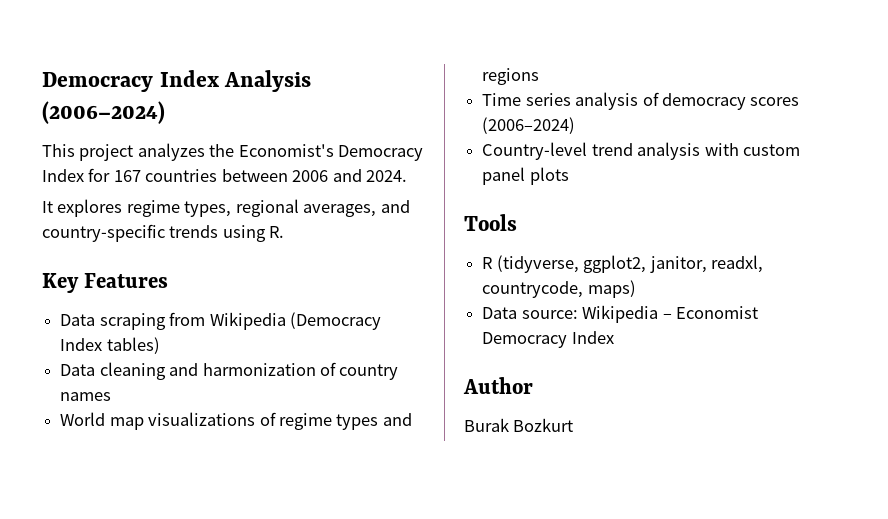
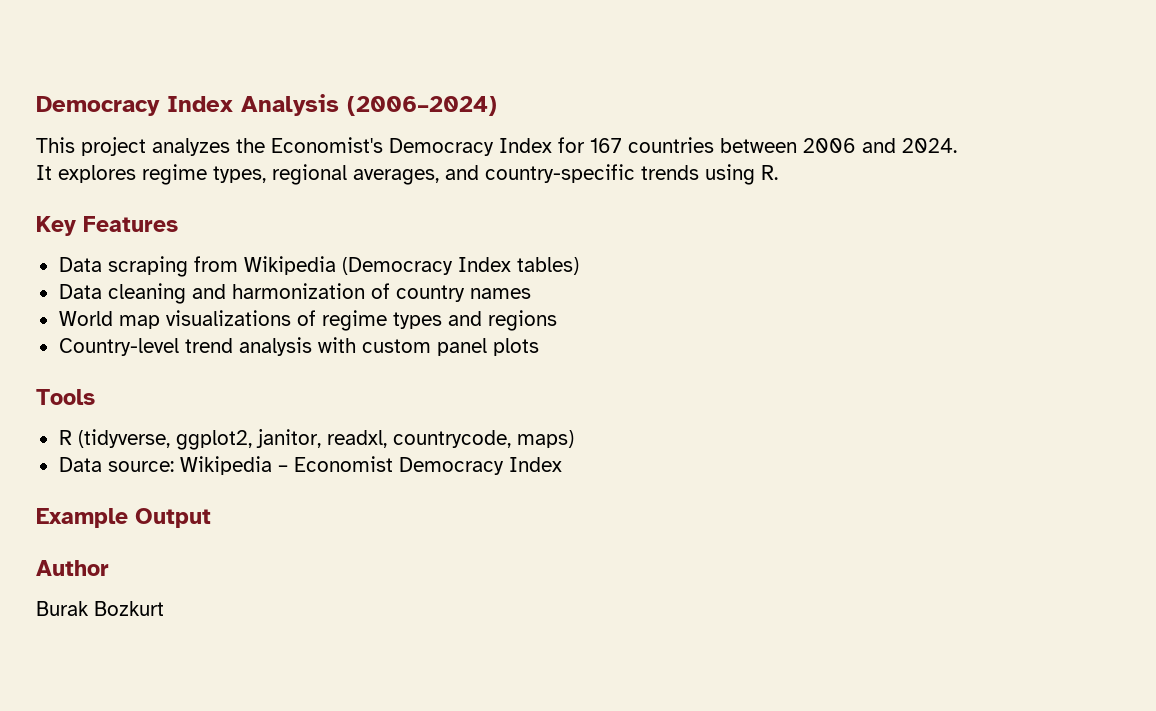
[482,92,800,110] [482,117,576,134] // Time series analysis of democracy scores (2006–2024) -> (557, 320) none
(614, 337) none -> [36,508,211,528] // Example Output

